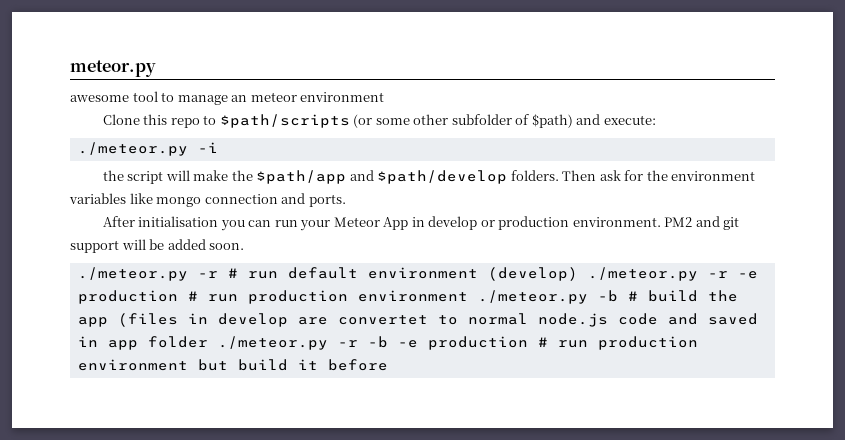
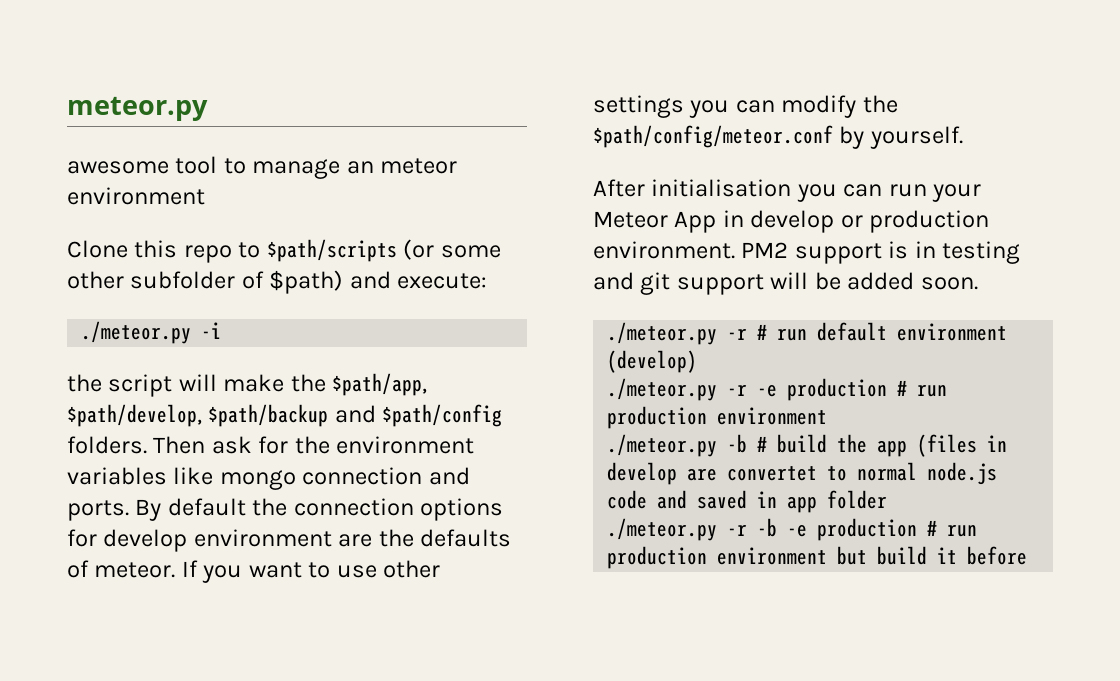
[256,170,508,184] $path/app and $path/develop -> [332,373,428,396] [67,404,503,427] $path/app, $path/develop, $path/backup and $path/config
(346, 200) none -> [135,498,504,521] [67,529,512,552] [67,560,441,583] [593,95,898,118] [593,125,963,149] By default the connection options for develop environment are the defaults of meteor. If you want to use other settings you can modify the $path/config/meteor.conf by yourself.
(693, 222) none -> [794,241,1021,264] support is in testing
(578, 274) none -> (698, 361) //
(468, 296) none -> (828, 416) //
(208, 342) none -> (888, 499) //

